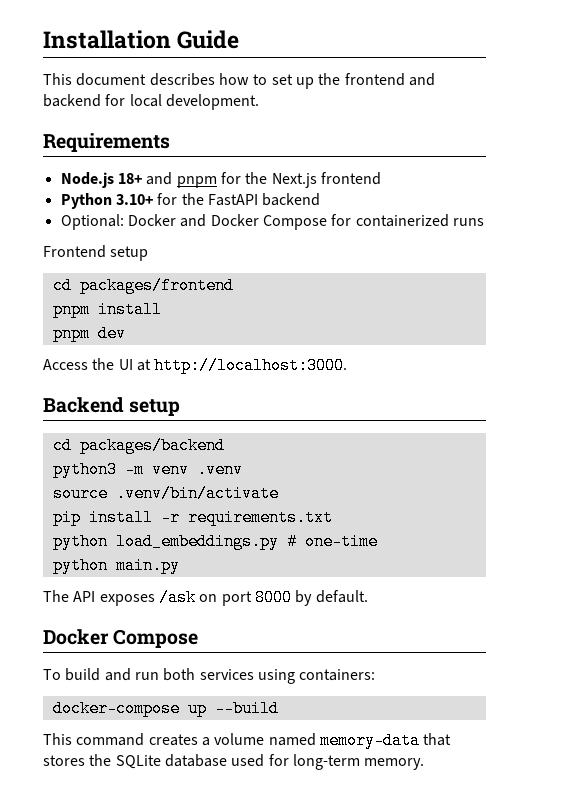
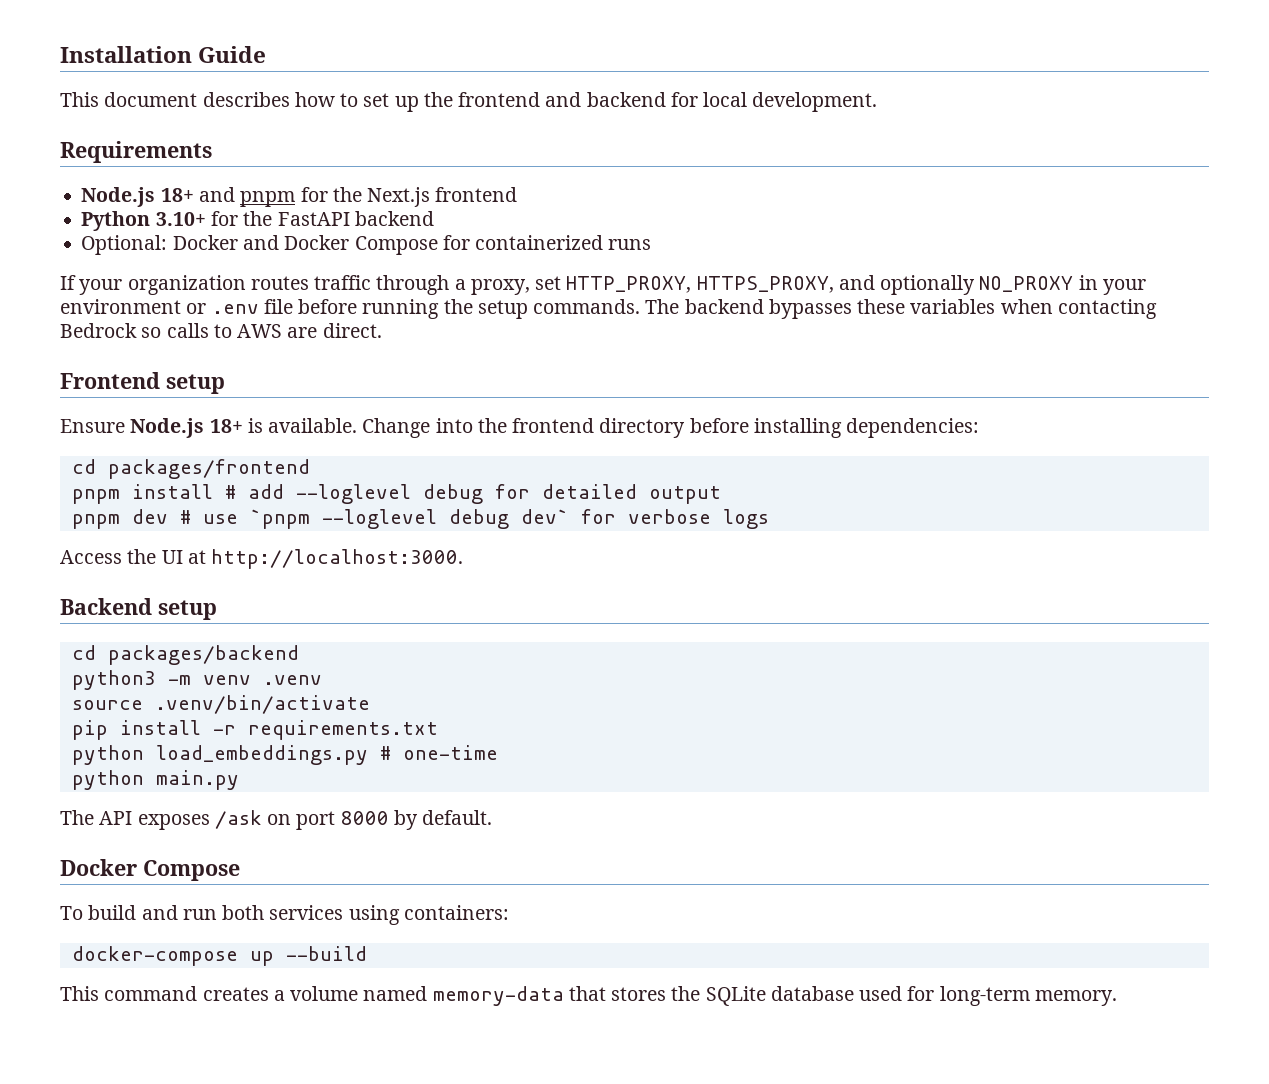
[43,245,149,261] [52,277,234,294] [52,301,162,318] [52,325,126,342] Frontend setup // cd packages/frontend // pnpm install // pnpm dev -> [60,275,1146,295] [60,299,1157,319] [60,323,382,338] [60,372,225,394] [60,418,980,438] [71,459,310,479] [71,484,721,504] [71,509,769,529] If your organization routes traffic through a proxy, set HTTP_PROXY, HTTPS_PROXY, and optionally NO_PROXY in your environment or .env file before running the setup commands. The backend bypasses these variables when contacting Bedrock so calls to AWS are direct. // Frontend setup // Ensure Node.js 18+ is available. Change into the frontend directory before installing dependencies: // cd packages/frontend // pnpm install # add --loglevel debug for detailed output // pnpm dev # use `pnpm --loglevel debug dev` for verbose logs

